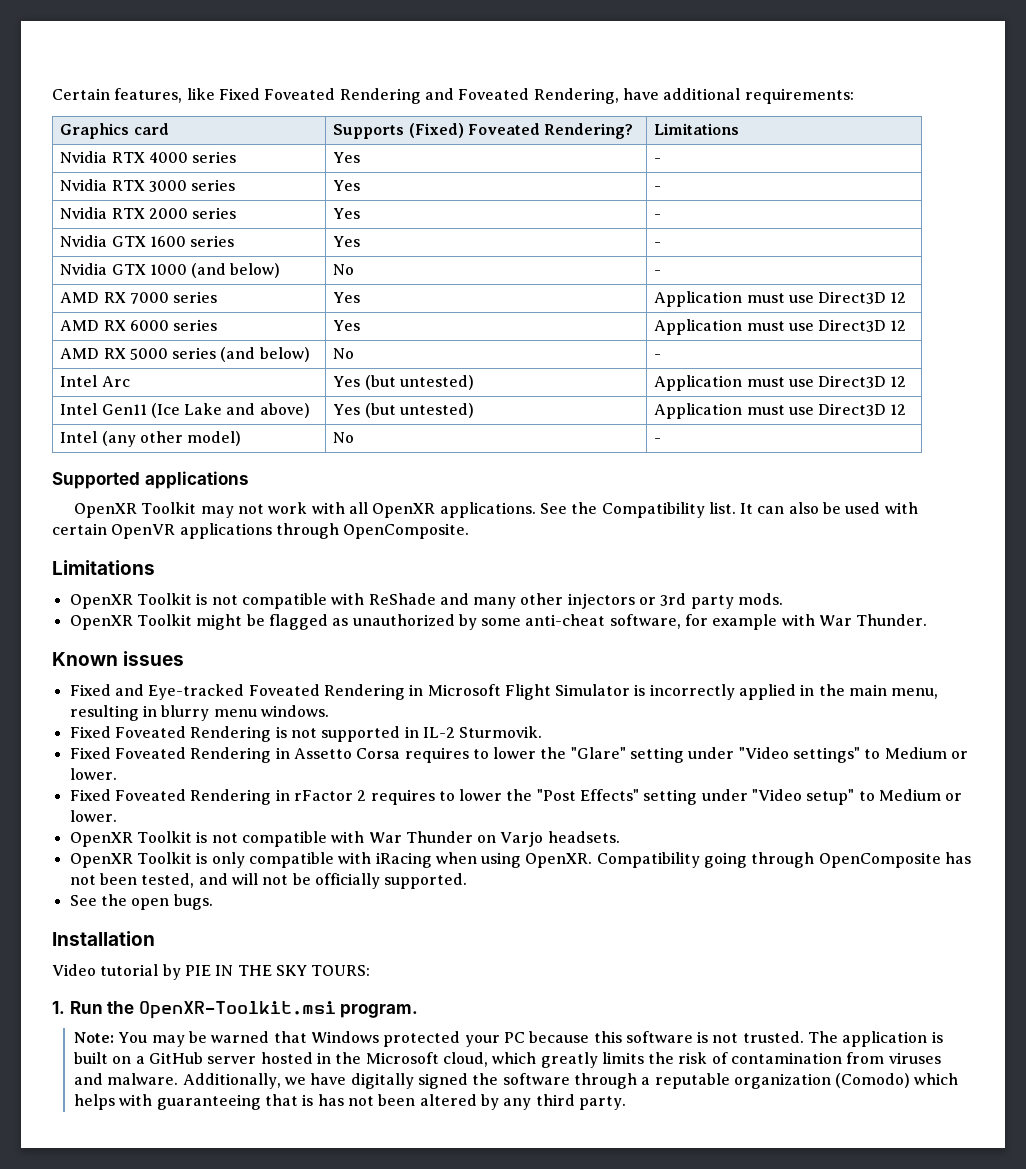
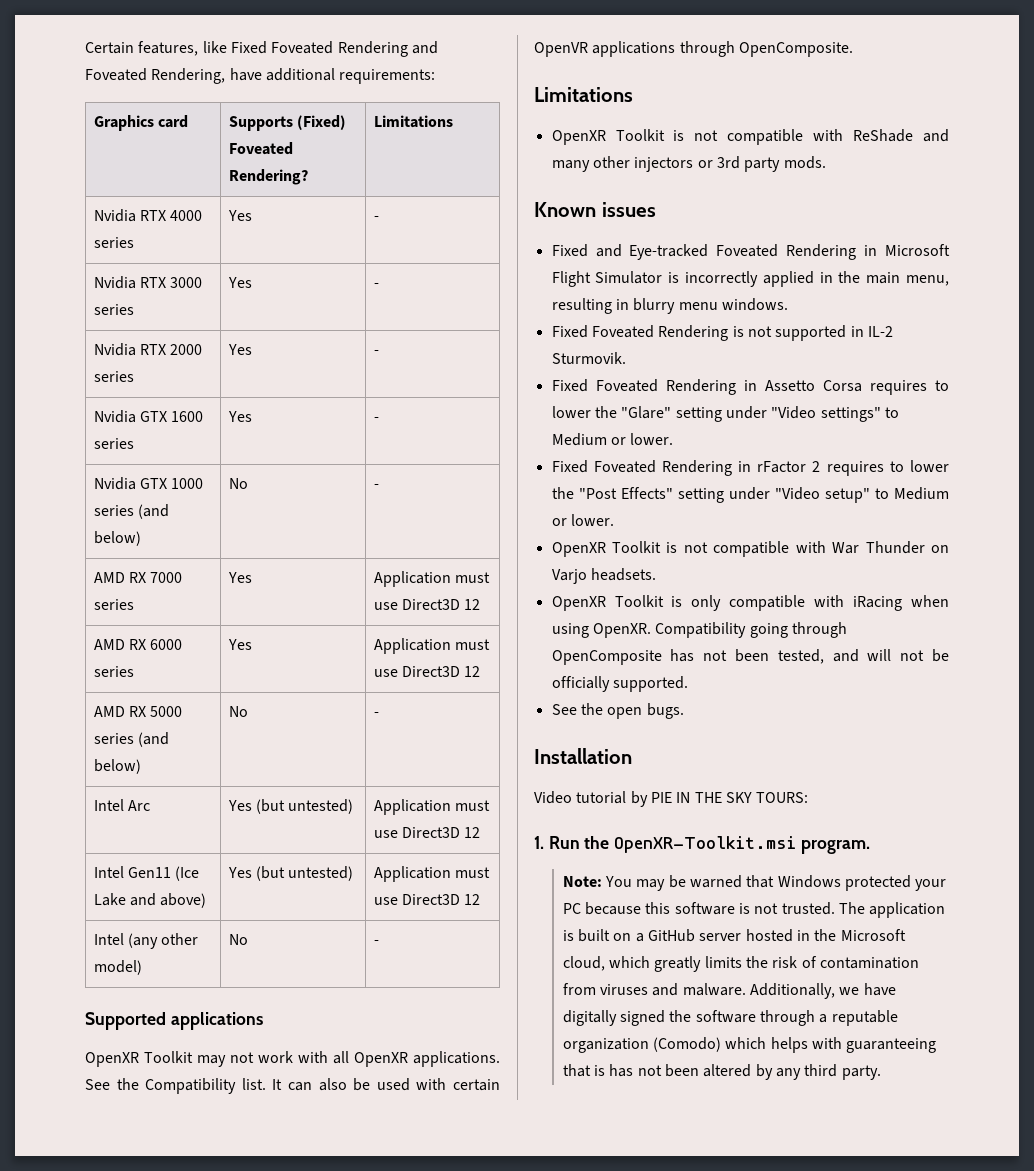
(187, 269) none -> [93,505,134,516] series
[69,614,928,630] // OpenXR Toolkit might be flagged as unauthorized by some anti-cheat software, for example with War Thunder. -> (826, 162) none

